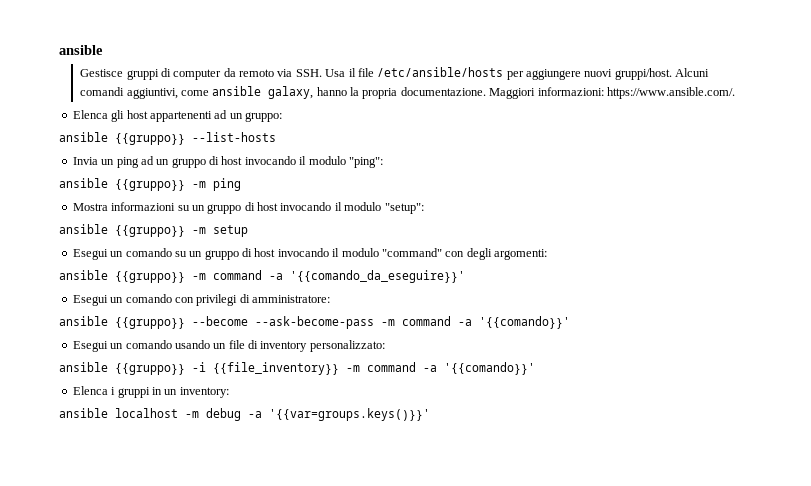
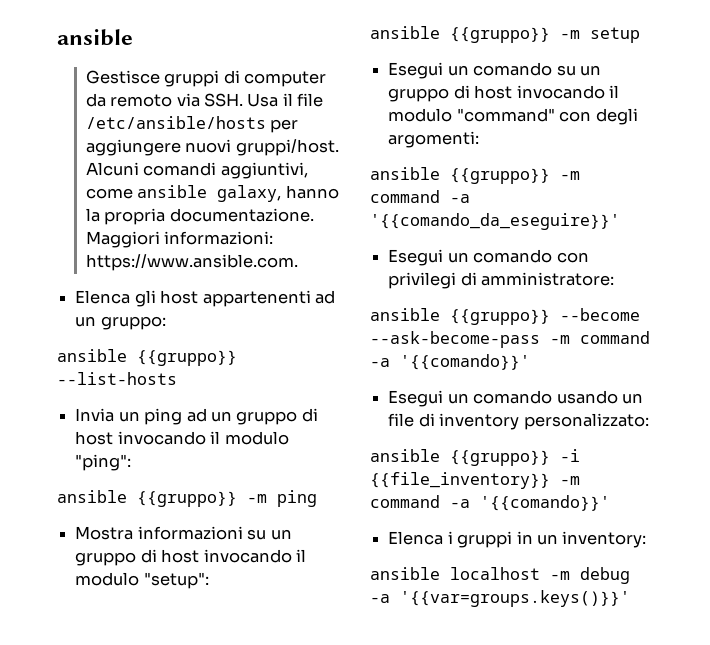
[606,87,735,99] https://www.ansible.com/. -> [85,254,298,271] https://www.ansible.com.

